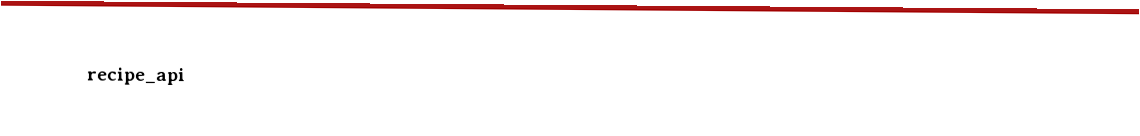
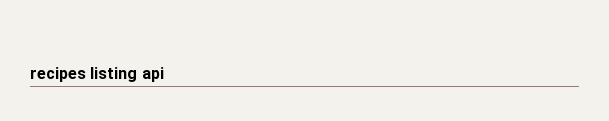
[86,67,185,86] recipe_api -> [30,67,164,82] recipes listing api

